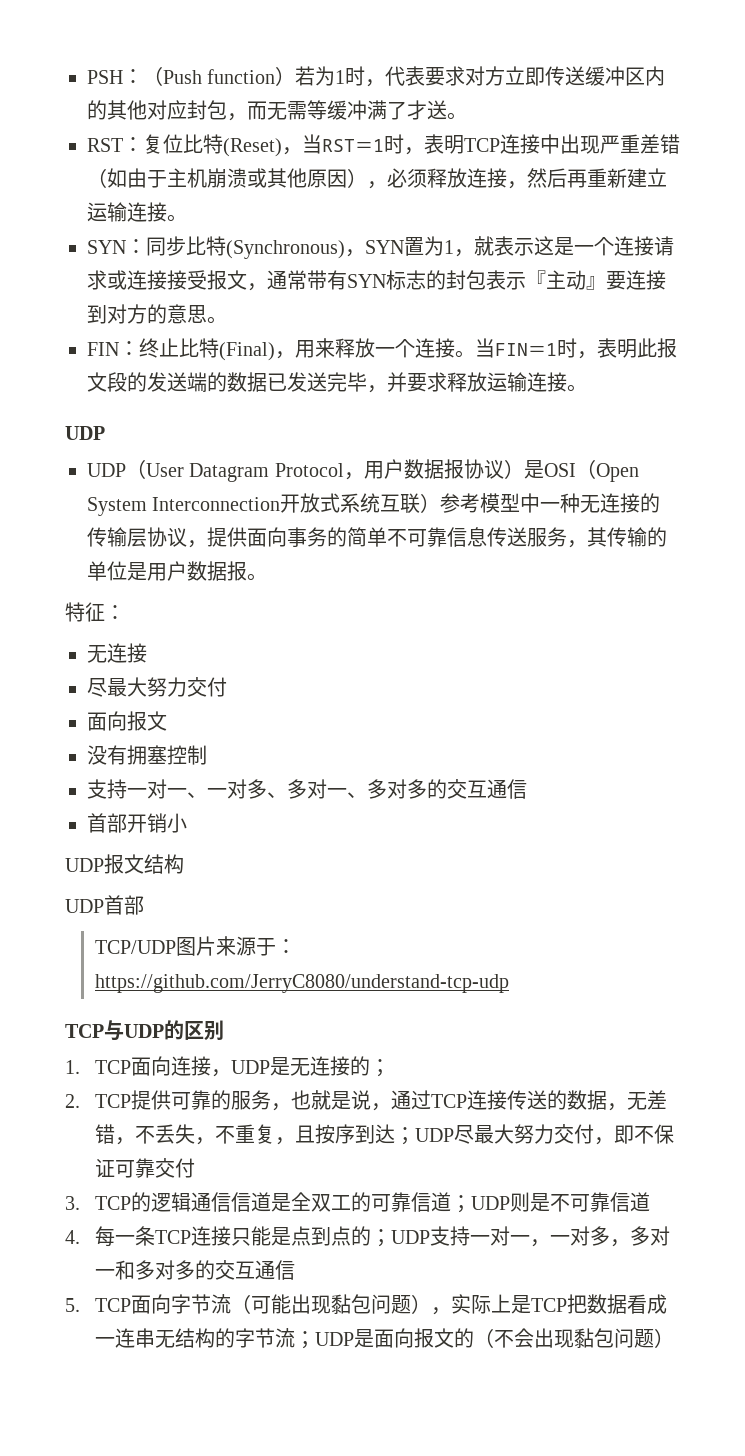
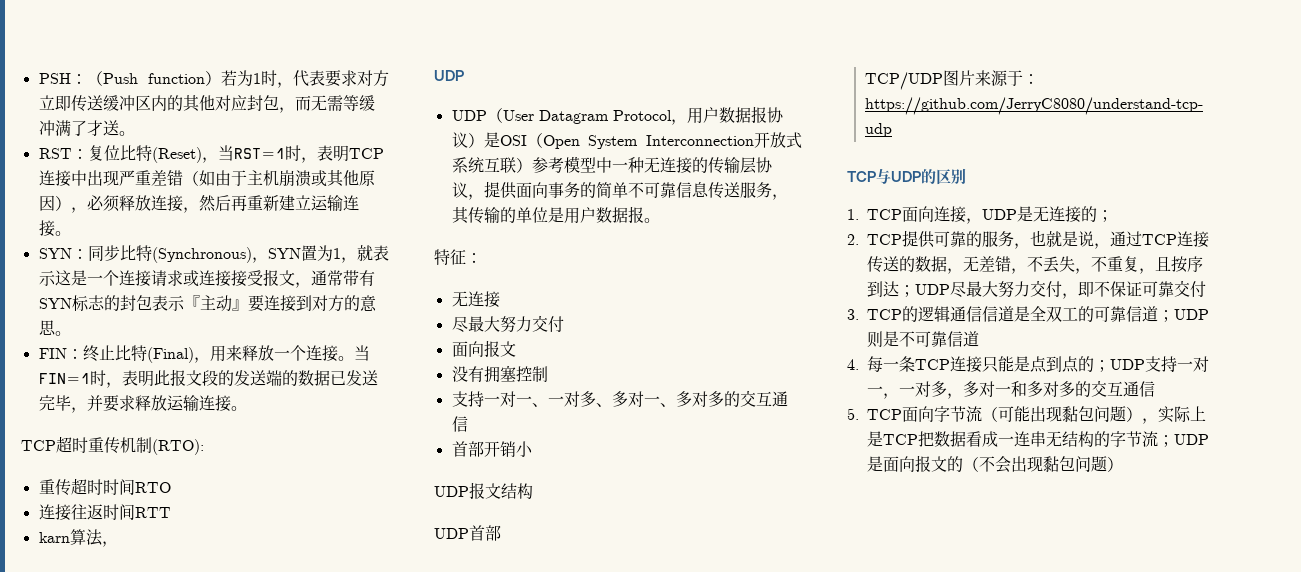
(587, 388) none -> [21,436,204,455] [38,478,171,496] [38,504,171,521] [38,529,118,547] // TCP超时重传机制(RTO): // 重传超时时间RTO // 连接往返时间RTT // karn算法，

